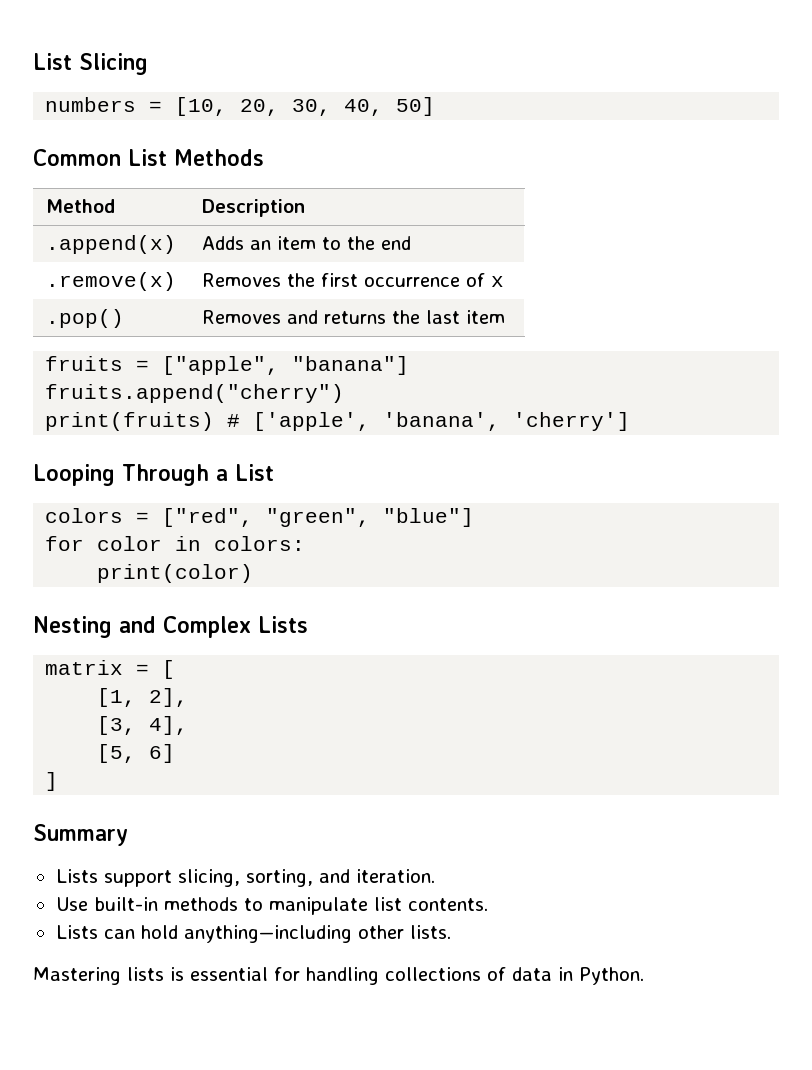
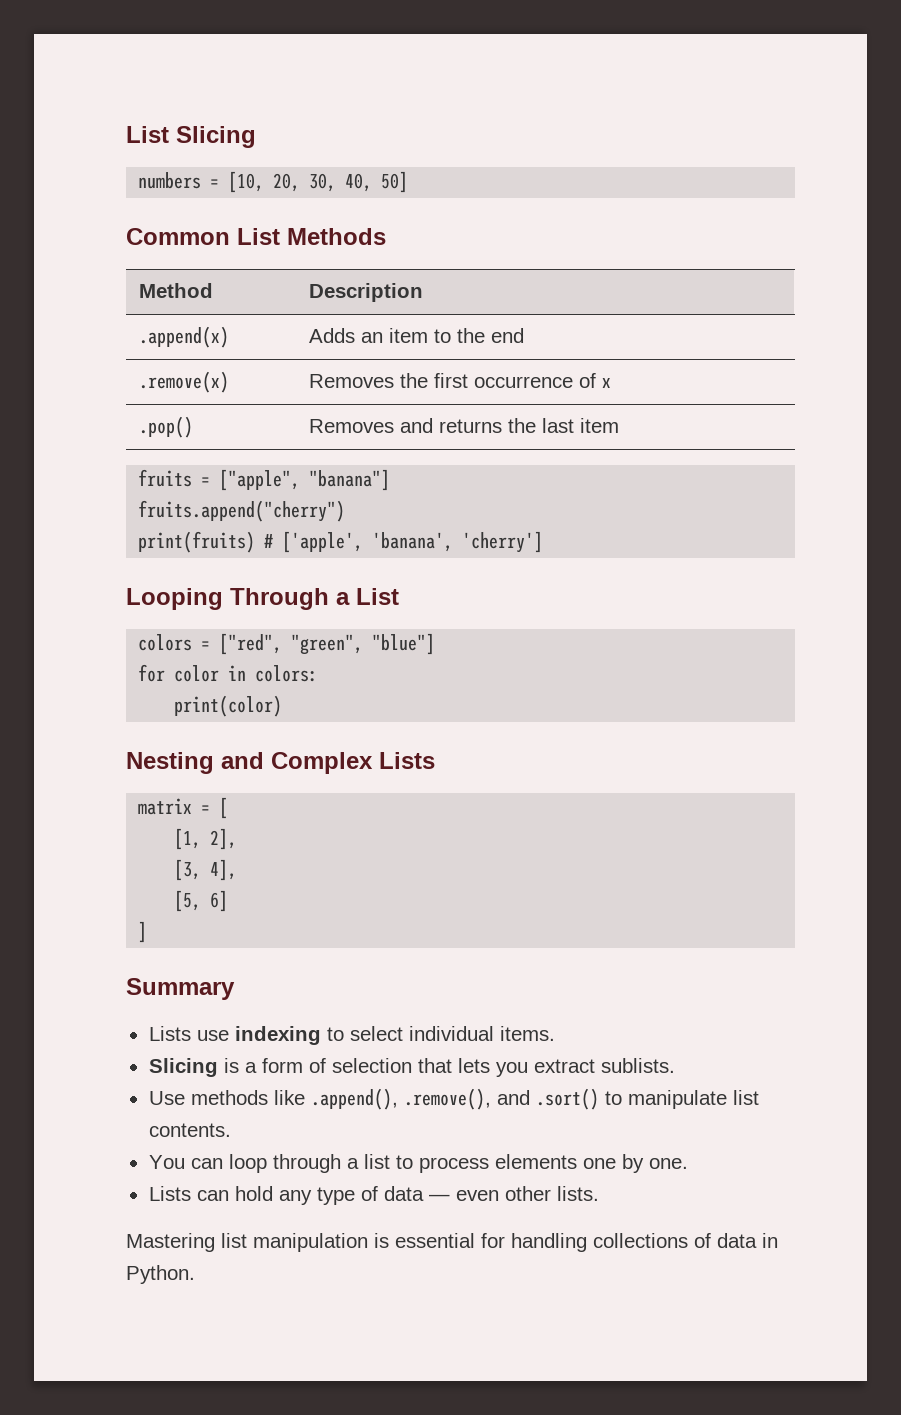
[103,869,435,887] [55,897,488,915] [55,925,352,943] support slicing, sorting, and iteration. // Use built-in methods to manipulate list contents. // Lists can hold anything—including -> [196,1026,555,1045] [148,1058,675,1077] [148,1088,759,1110] [148,1123,231,1137] [148,1154,688,1173] [148,1186,499,1205] use indexing to select individual items. // Slicing is a form of selection that lets you extract sublists. // Use methods like .append(), .remove(), and .sort() to manipulate list contents. // You can loop through a list to process elements one by one. // Lists can hold any type of data — even
[127,967,164,981] lists -> [221,1233,368,1252] list manipulation

